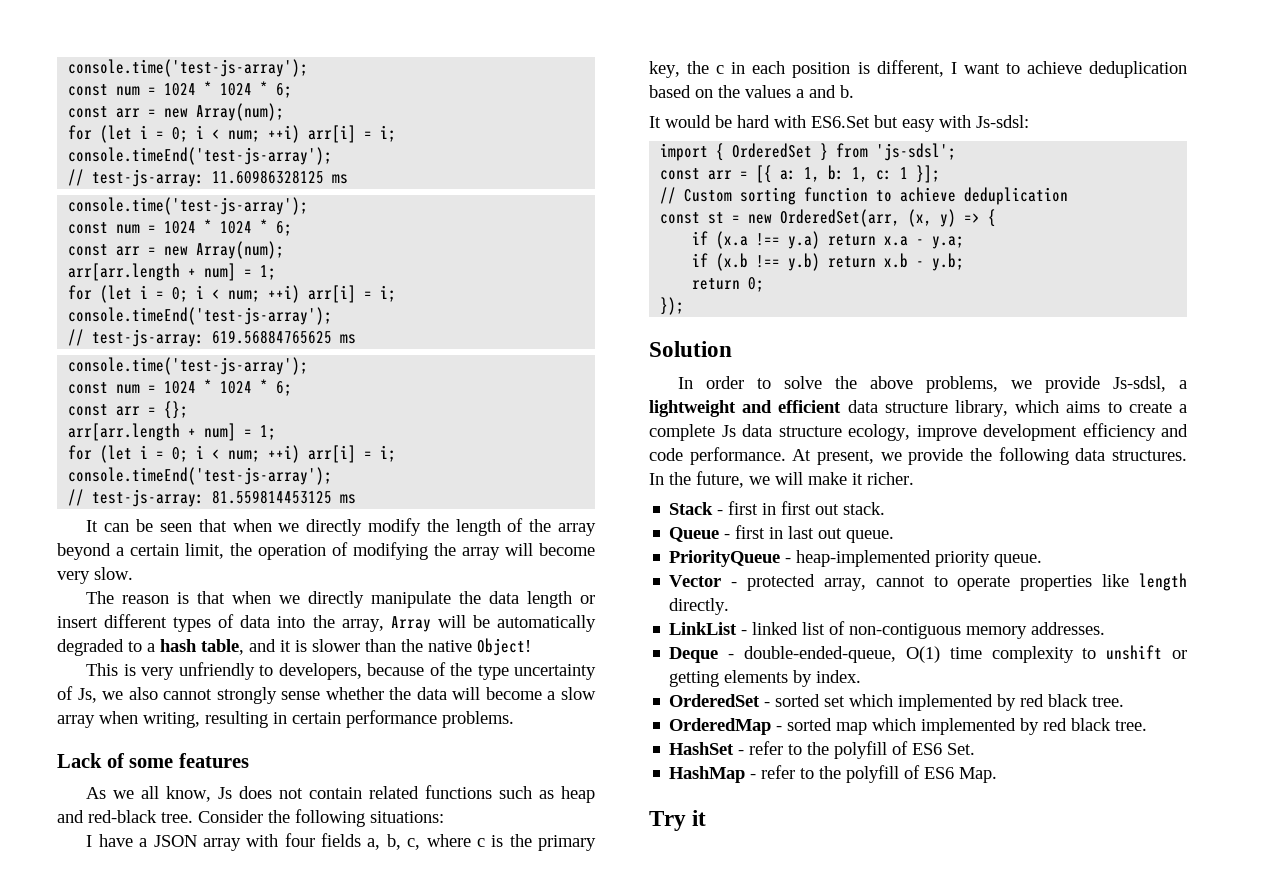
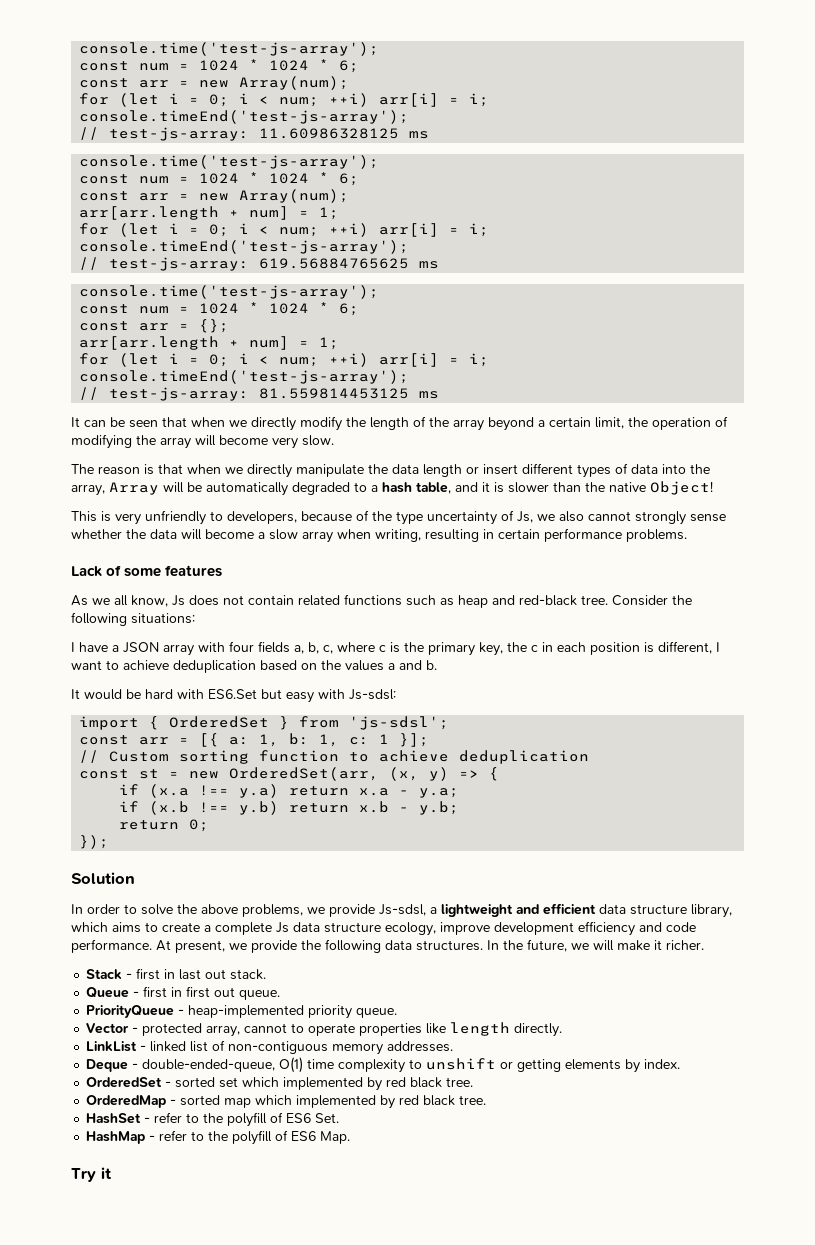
[781,501,812,515] first -> [179,969,202,980] last
[788,526,815,539] last -> [186,986,211,998] first

